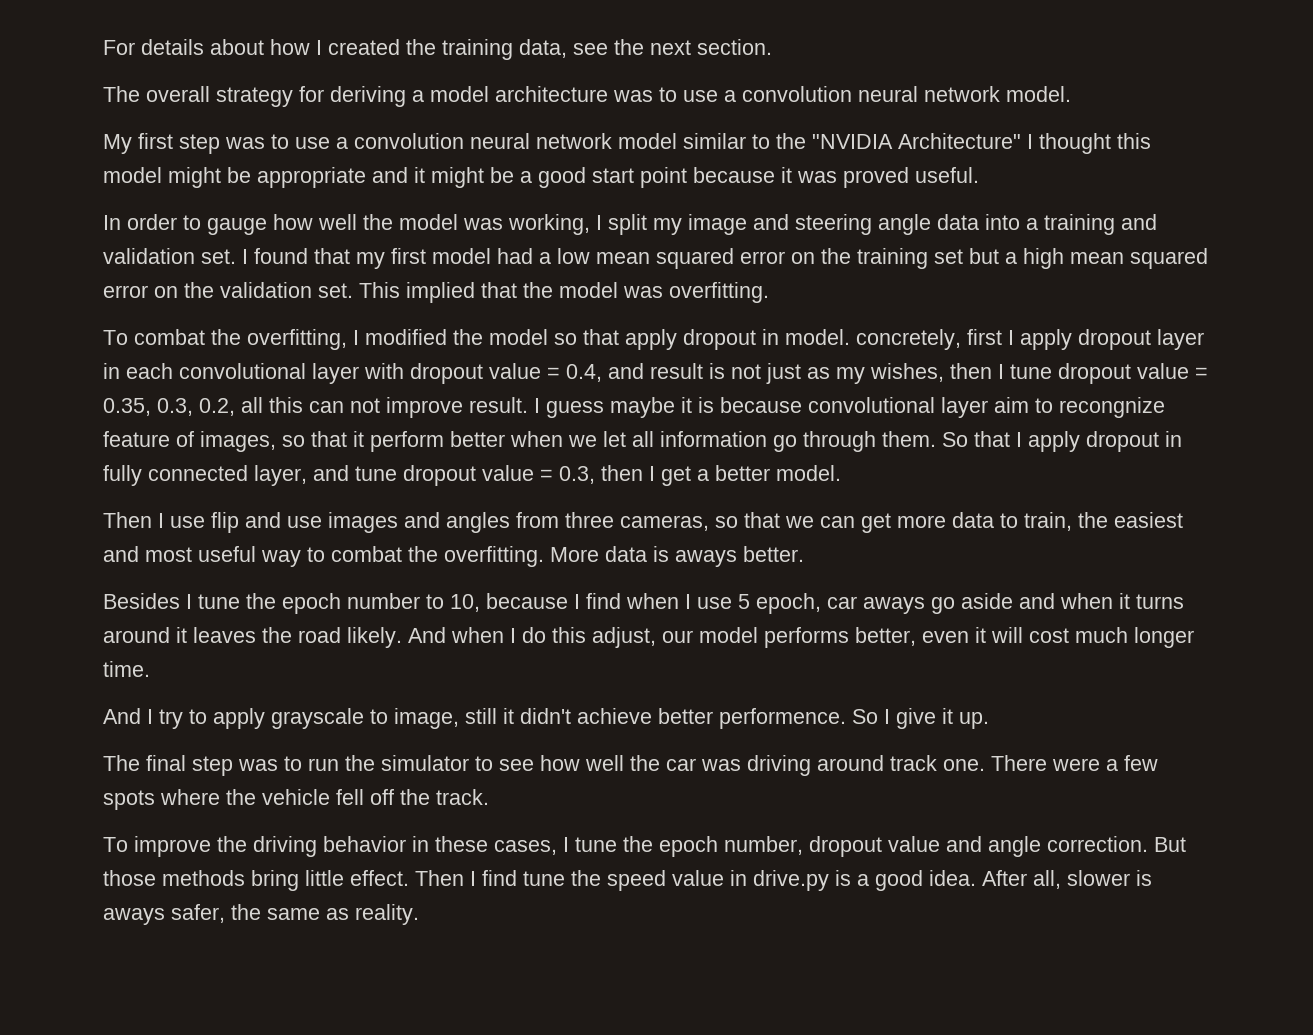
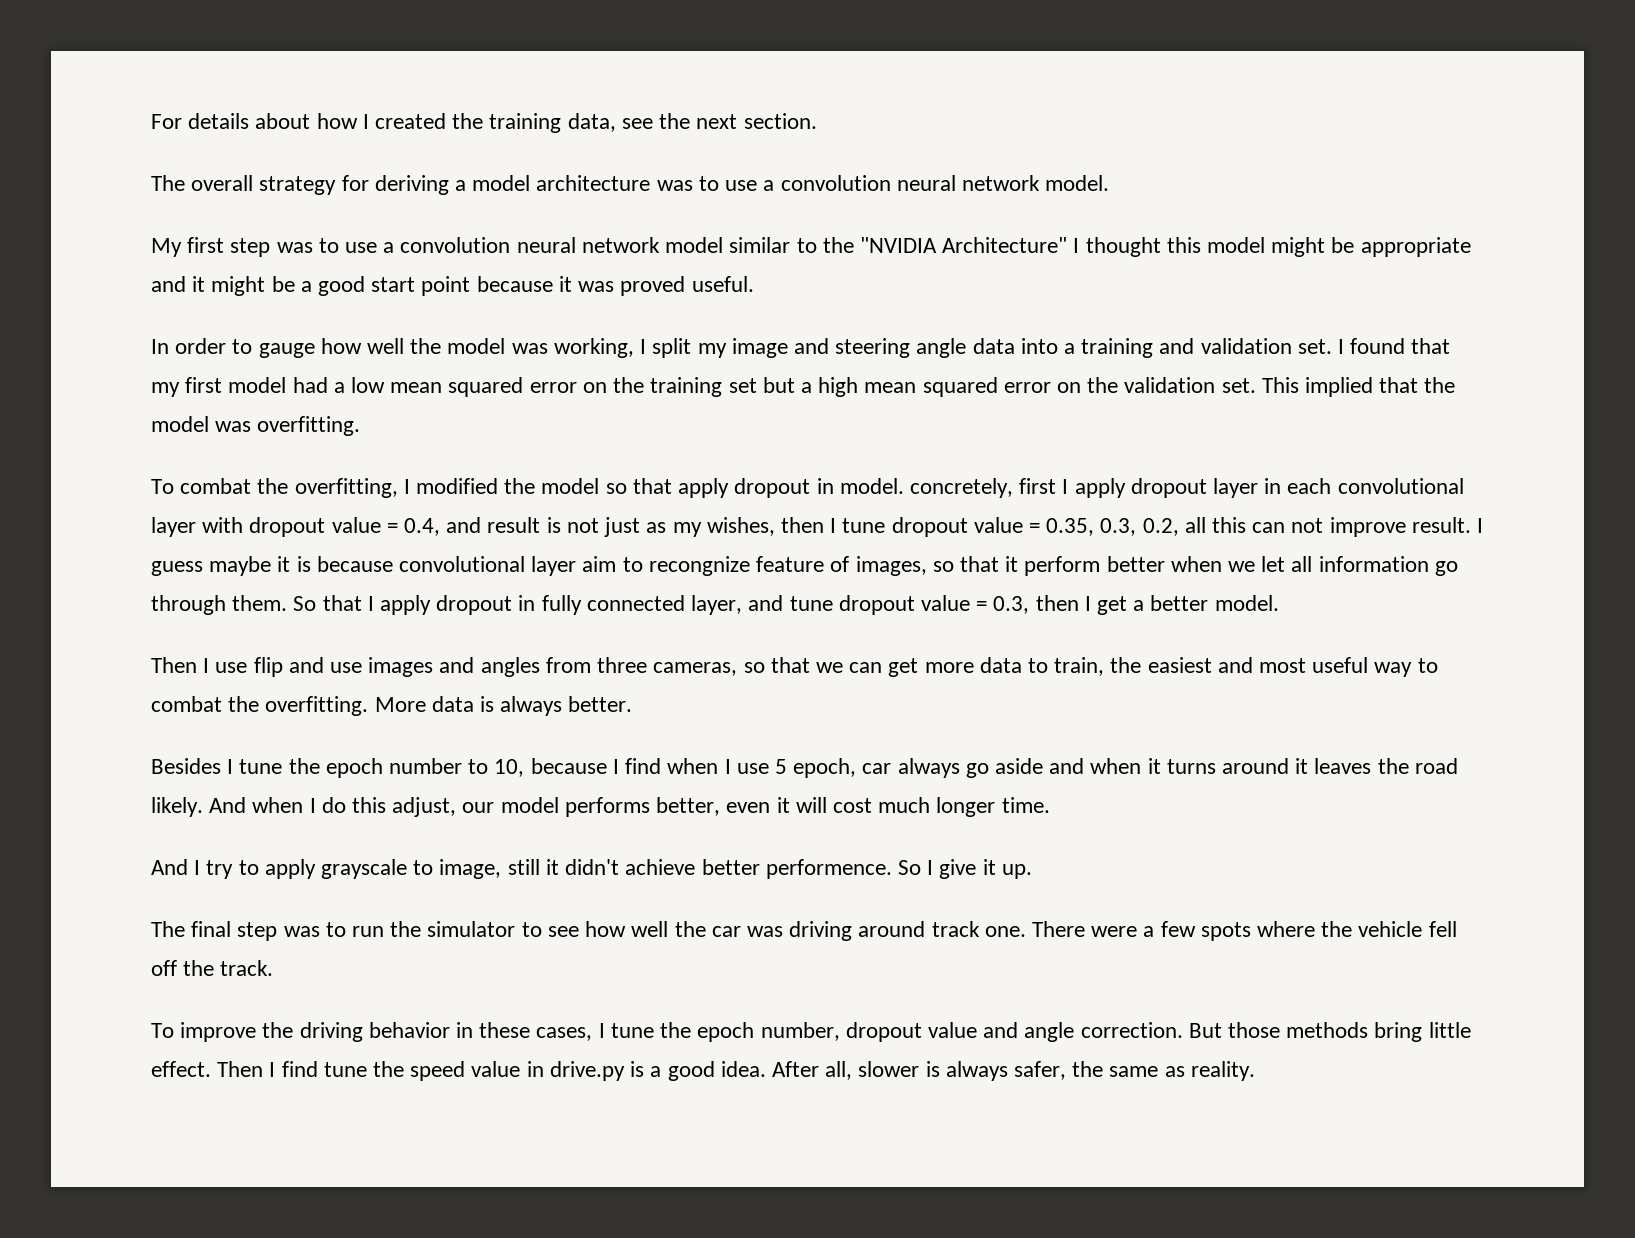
[675,550,737,567] aways -> [500,696,563,716] always
[863,597,925,614] aways -> [897,758,960,778] always
[103,908,165,925] aways -> [945,1061,1008,1081] always

